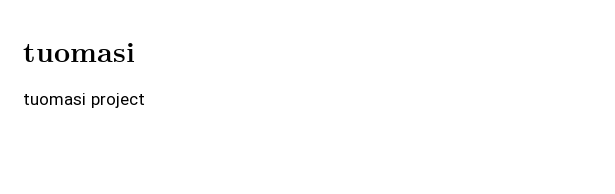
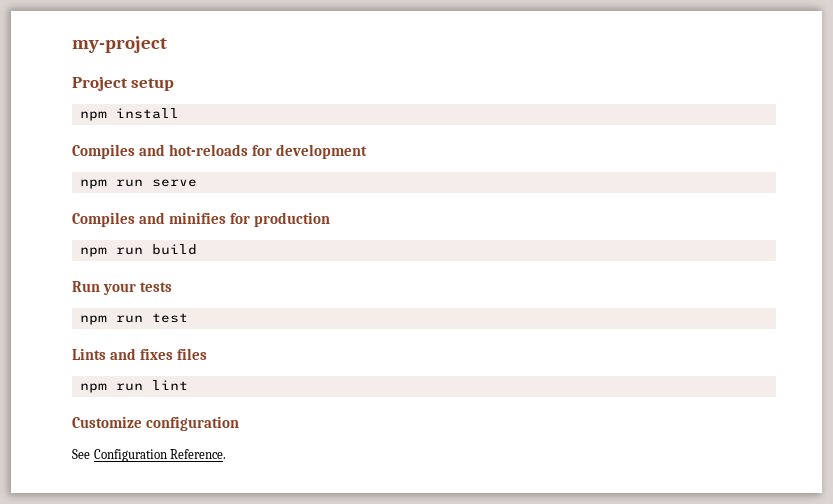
[23,43,135,62] [23,93,145,108] tuomasi // tuomasi project -> [72,36,167,53] [72,76,175,91] [79,108,179,121] [72,144,367,159] [79,179,197,189] [72,212,330,227] [79,244,197,257] [72,281,172,295] [79,313,188,325] [72,348,207,360] [79,380,188,393] [72,416,239,431] [72,449,227,462] my-project // Project setup // npm install // Compiles and hot-reloads for development // npm run serve // Compiles and minifies for production // npm run build // Run your tests // npm run test // Lints and fixes files // npm run lint // Customize configuration // See Configuration Reference.

